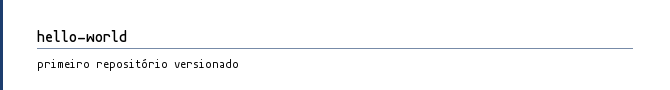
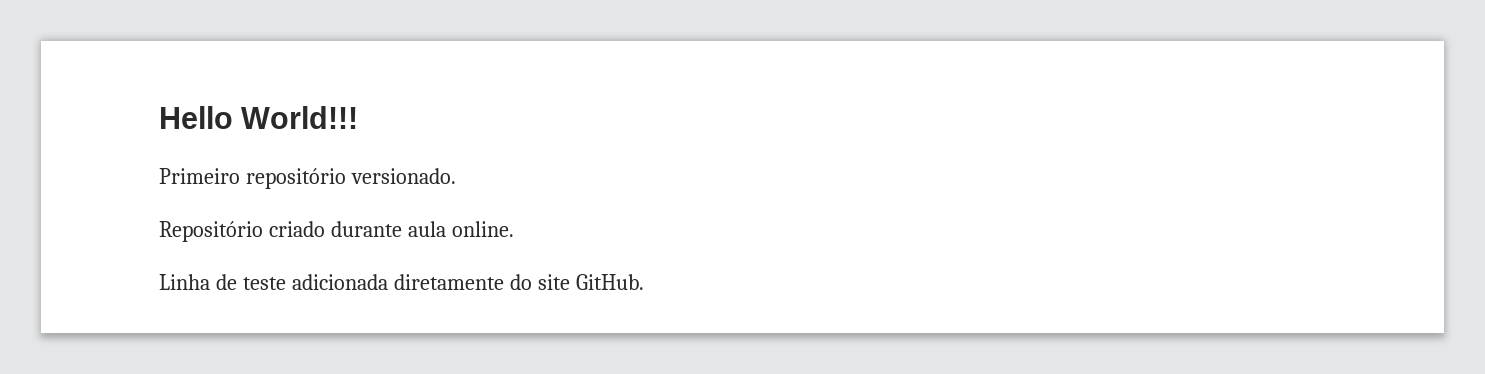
[37,30,127,42] [37,58,239,71] hello-world // primeiro repositório versionado -> [159,106,359,129] [159,168,456,189] [159,221,514,242] [159,274,644,290] Hello World!!! // Primeiro repositório versionado. // Repositório criado durante aula online. // Linha de teste adicionada diretamente do site GitHub.

